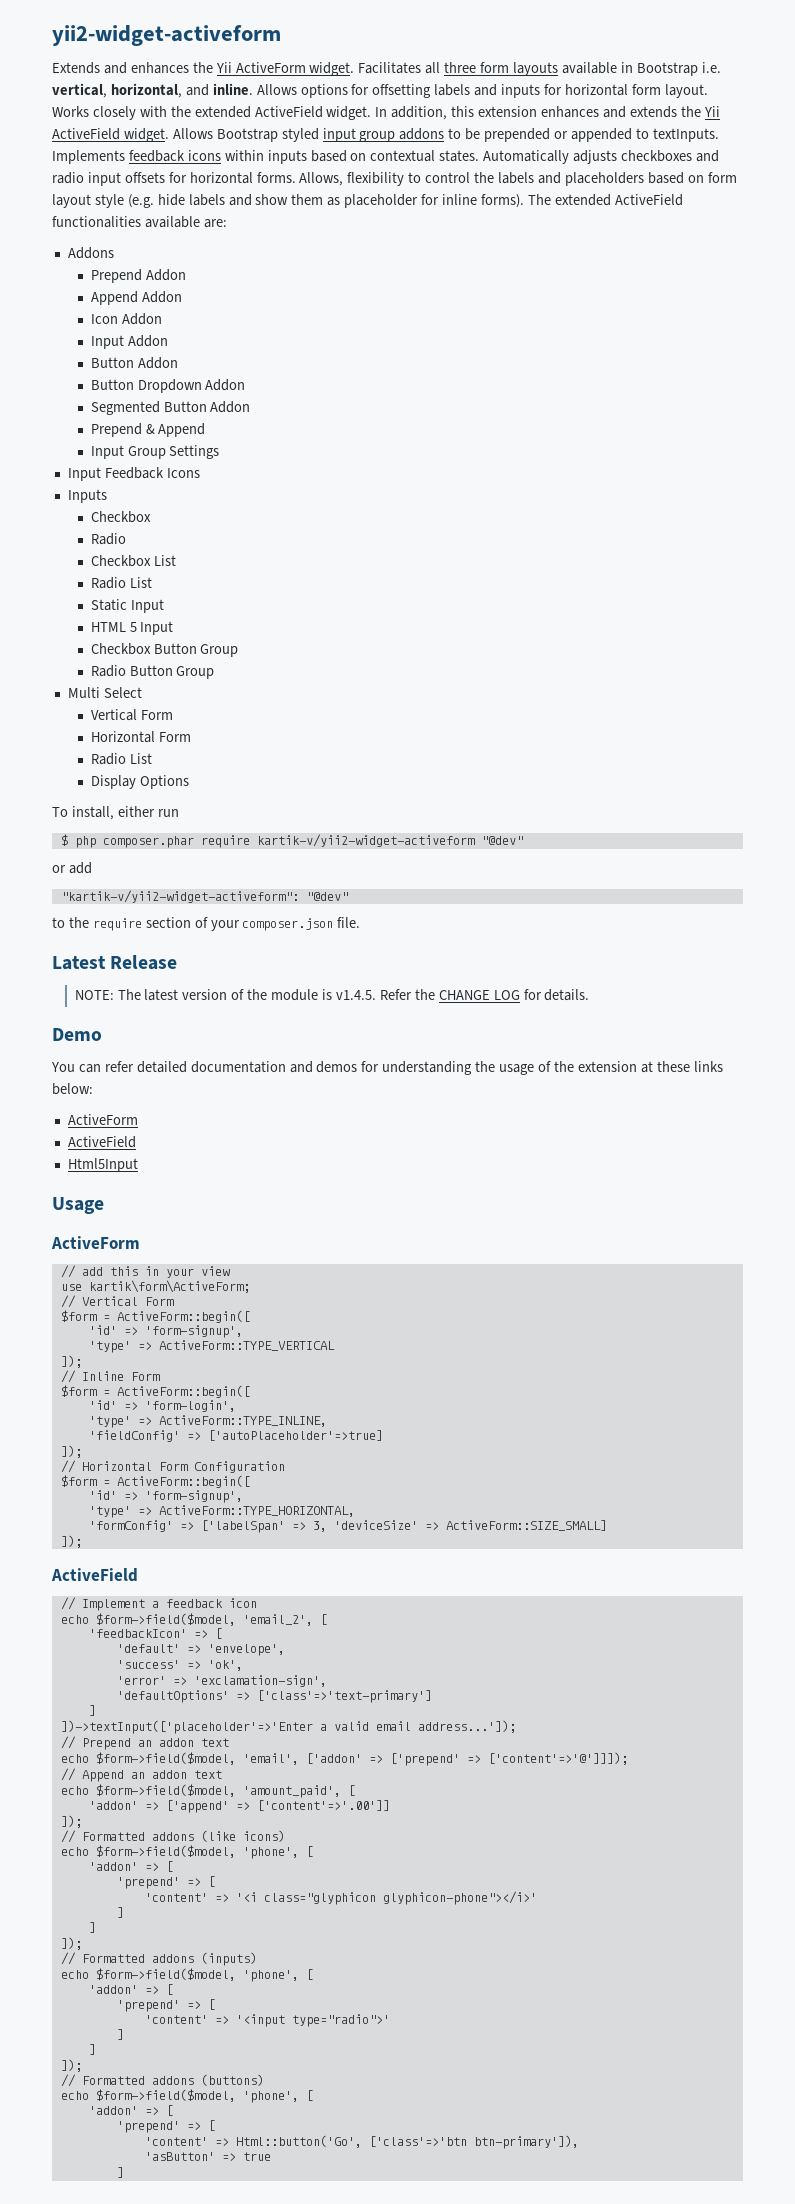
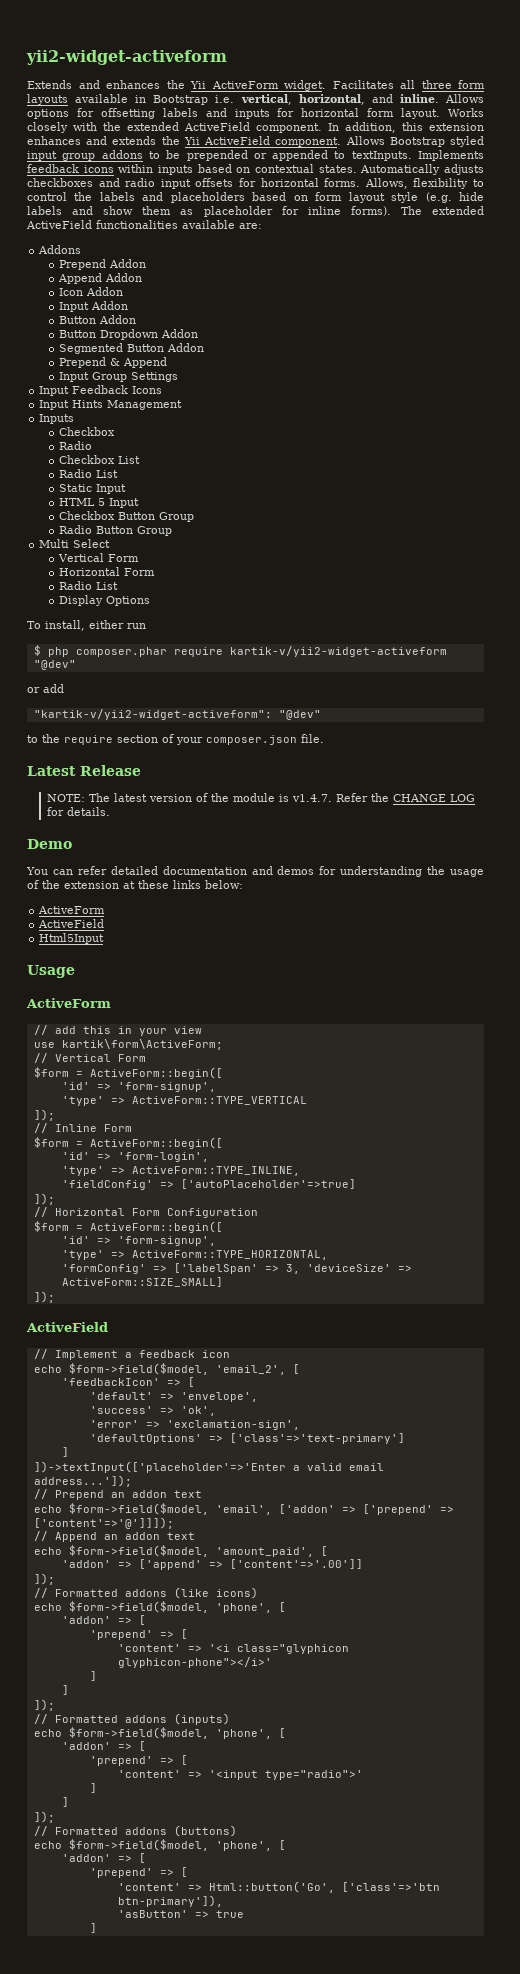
[326,106,372,120] widget. -> [256,123,322,133] component.
[123,128,169,142] widget. -> [275,137,342,147] component.
(200, 473) none -> [39,400,183,410] // Input Hints Management
[335,990,376,1000] v1.4.5. -> [291,794,332,802] v1.4.7.

